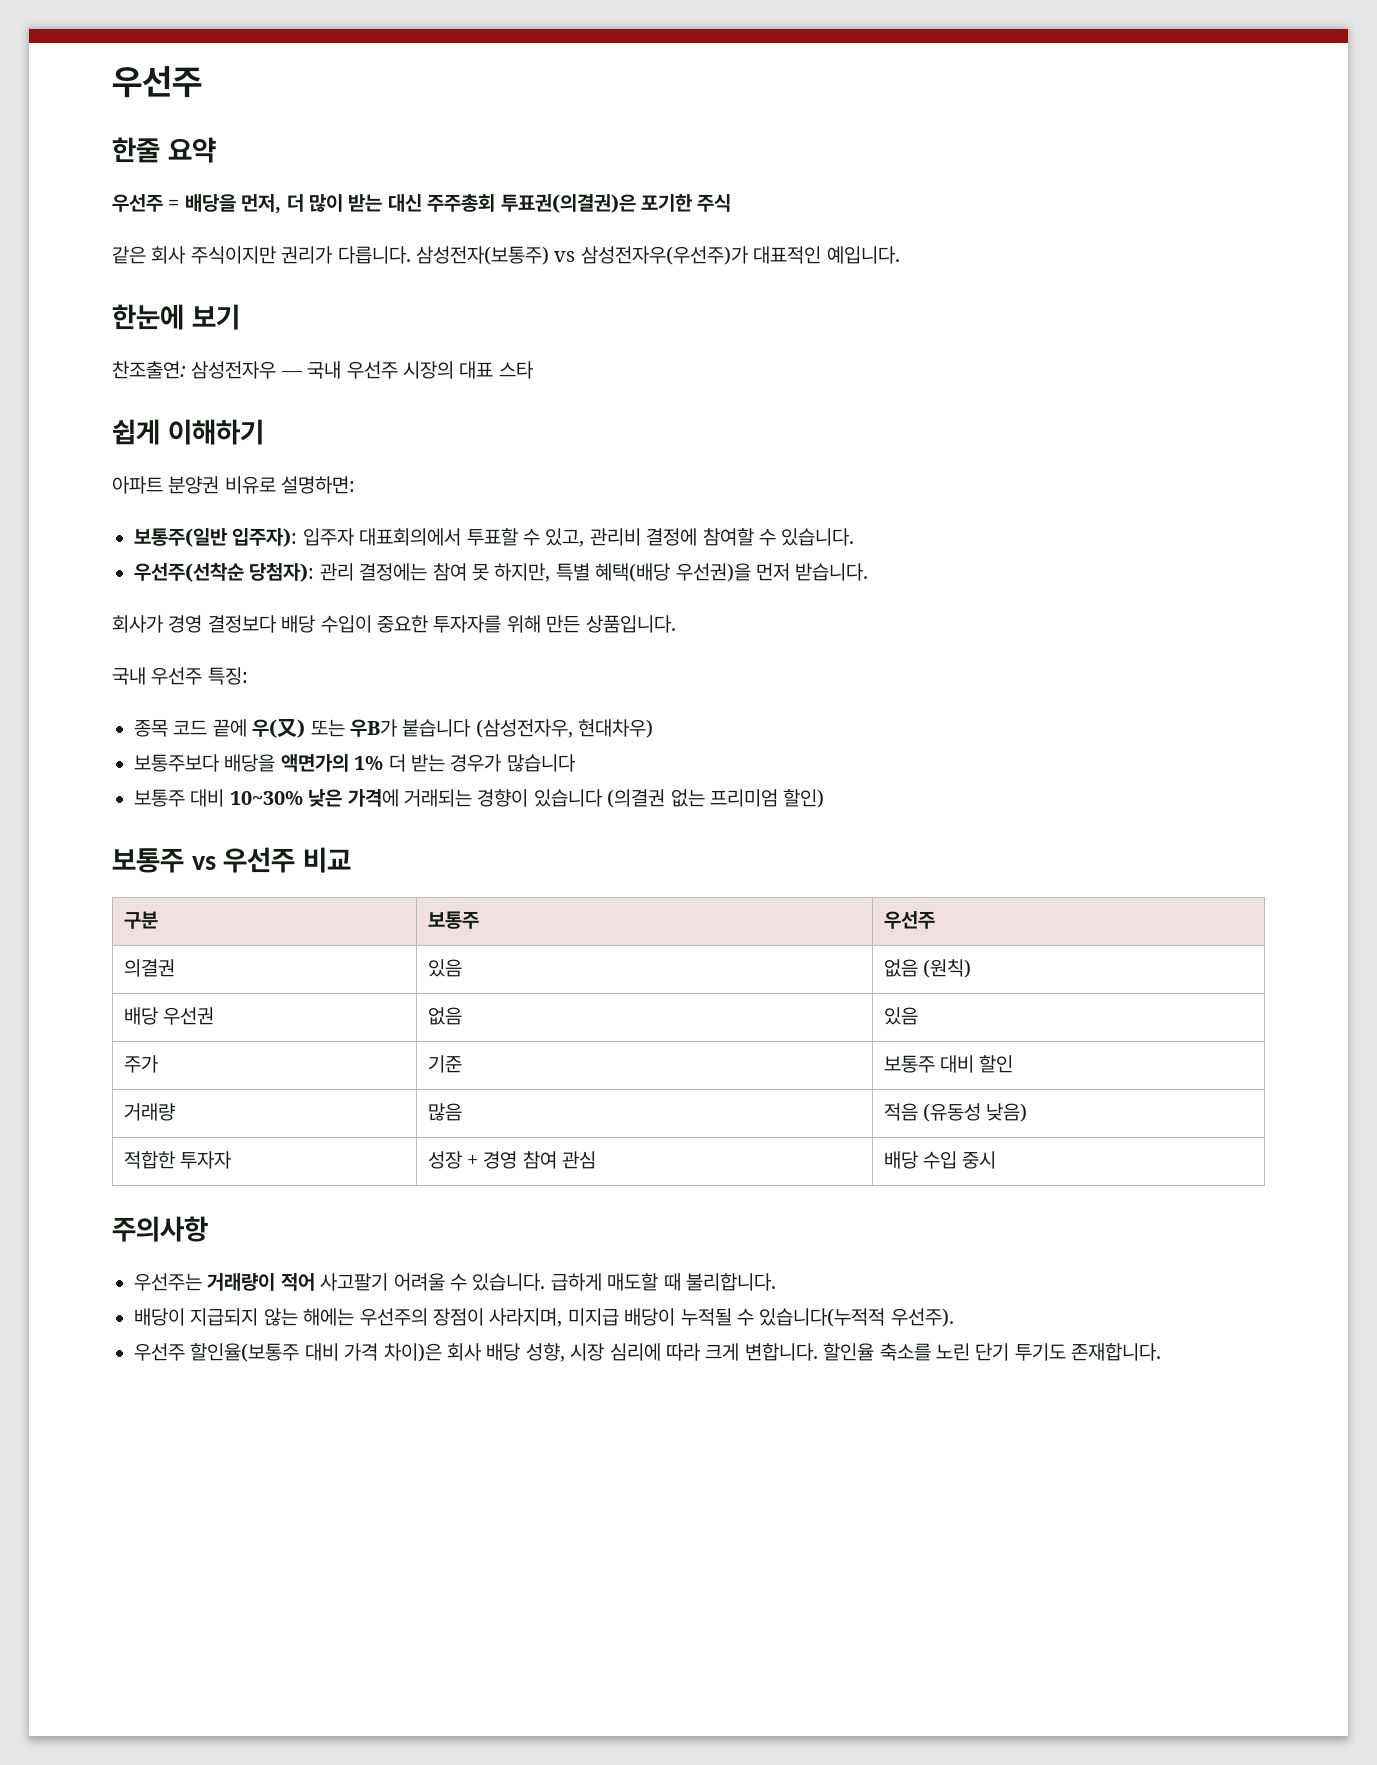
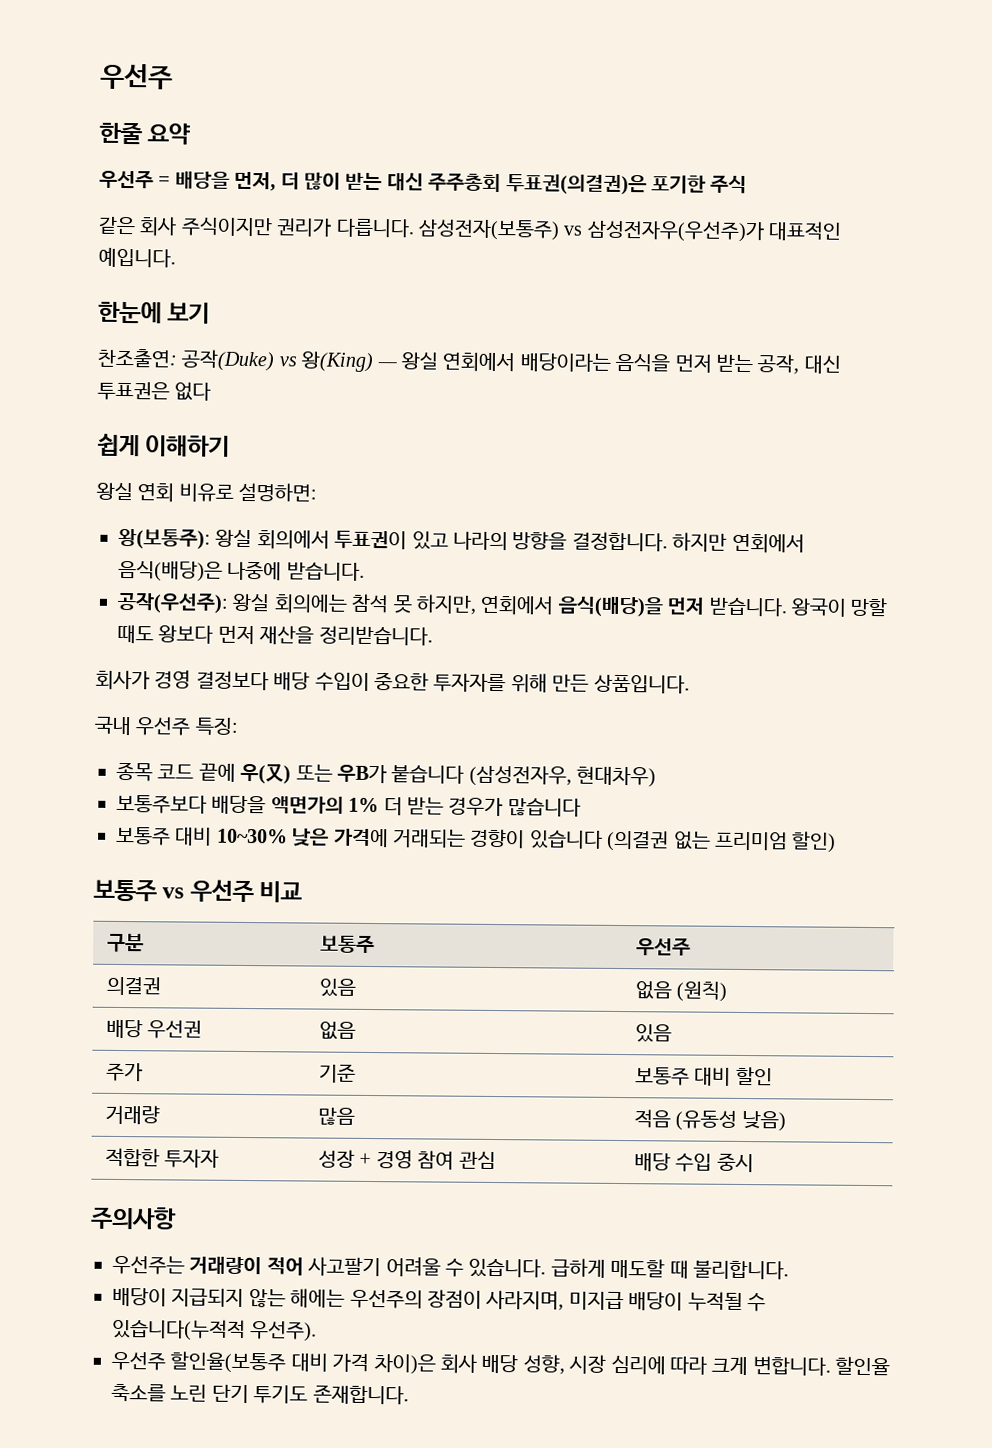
[191,361,534,379] 삼성전자우 — 국내 우선주 시장의 대표 스타 -> [181,349,841,375] [97,381,212,401] 공작(Duke) vs 왕(King) — 왕실 연회에서 배당이라는 음식을 먼저 받는 공작, 대신 투표권은 없다
[112,476,220,494] 아파트 분양권 -> [96,482,175,503] 왕실 연회
[134,528,855,547] [134,562,869,582] 보통주(일반 입주자): 입주자 대표회의에서 투표할 수 있고, 관리비 결정에 참여할 수 있습니다. // 우선주(선착순 당첨자): 관리 결정에는 참여 못 하지만, 특별 혜택(배당 우선권)을 먼저 받습니다. -> [118,527,805,554] [118,560,365,582] [117,591,889,618] [117,624,433,646] 왕(보통주): 왕실 회의에서 투표권이 있고 나라의 방향을 결정합니다. 하지만 연회에서 음식(배당)은 나중에 받습니다. // 공작(우선주): 왕실 회의에는 참석 못 하지만, 연회에서 음식(배당)을 먼저 받습니다. 왕국이 망할 때도 왕보다 먼저 재산을 정리받습니다.

